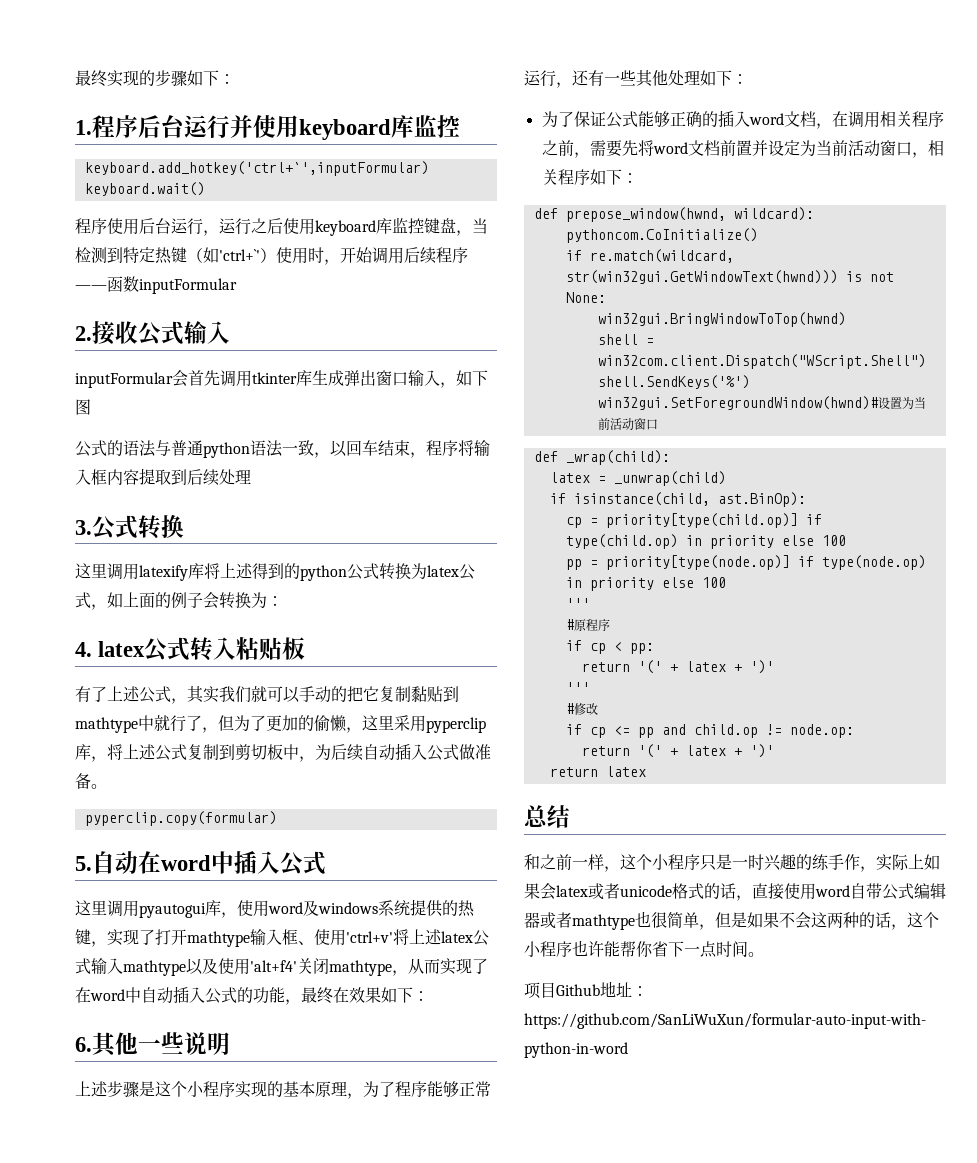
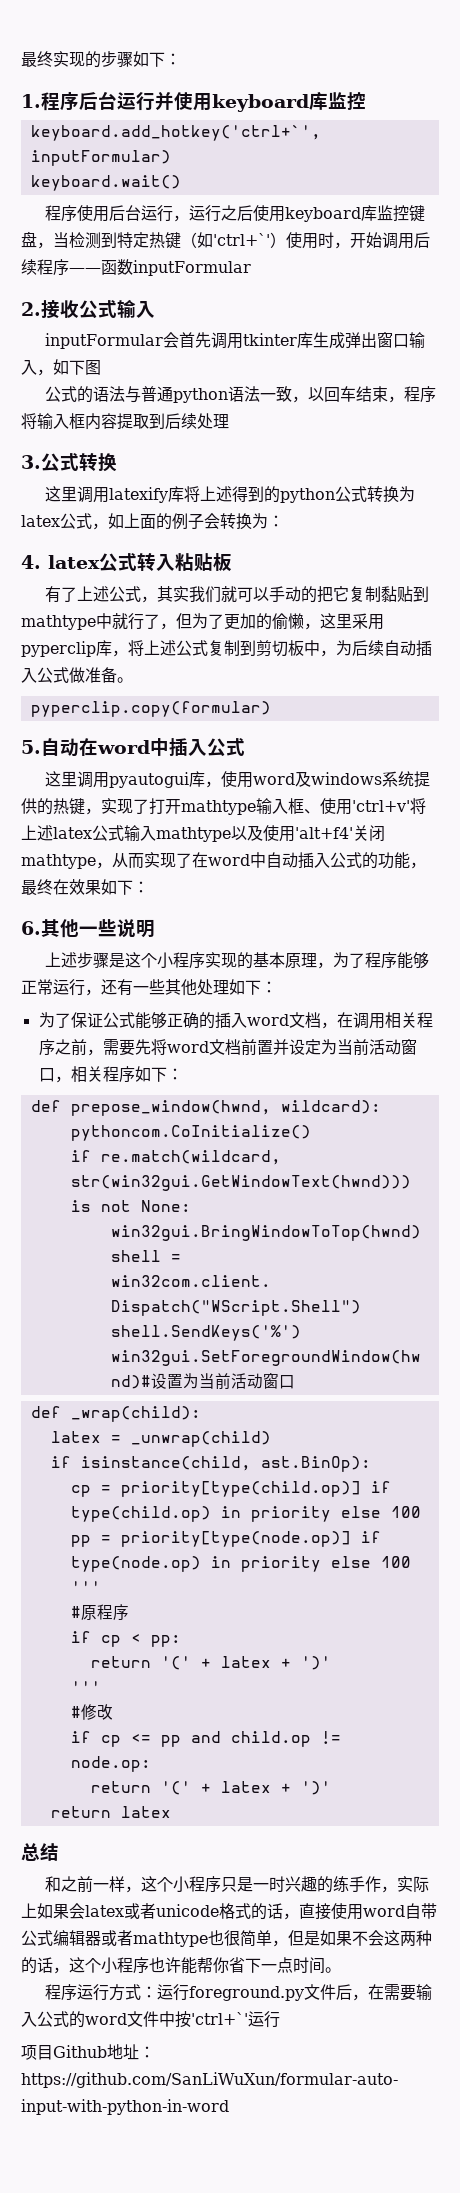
(764, 954) none -> [45,1984,433,2001] [21,2011,280,2028] // 程序运行方式：运行foreground.py文件后，在需要输入公式的word文件中按'ctrl+`'运行

